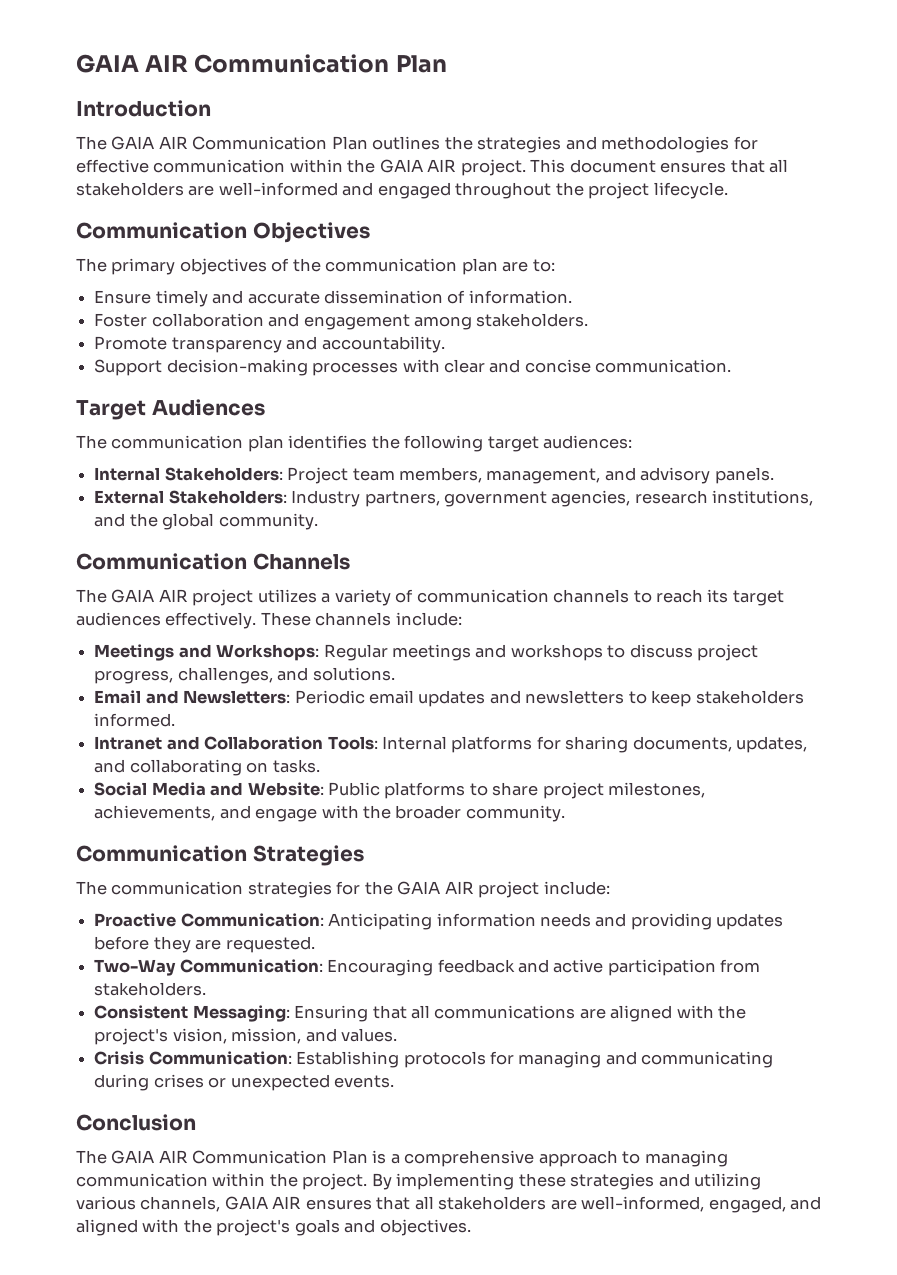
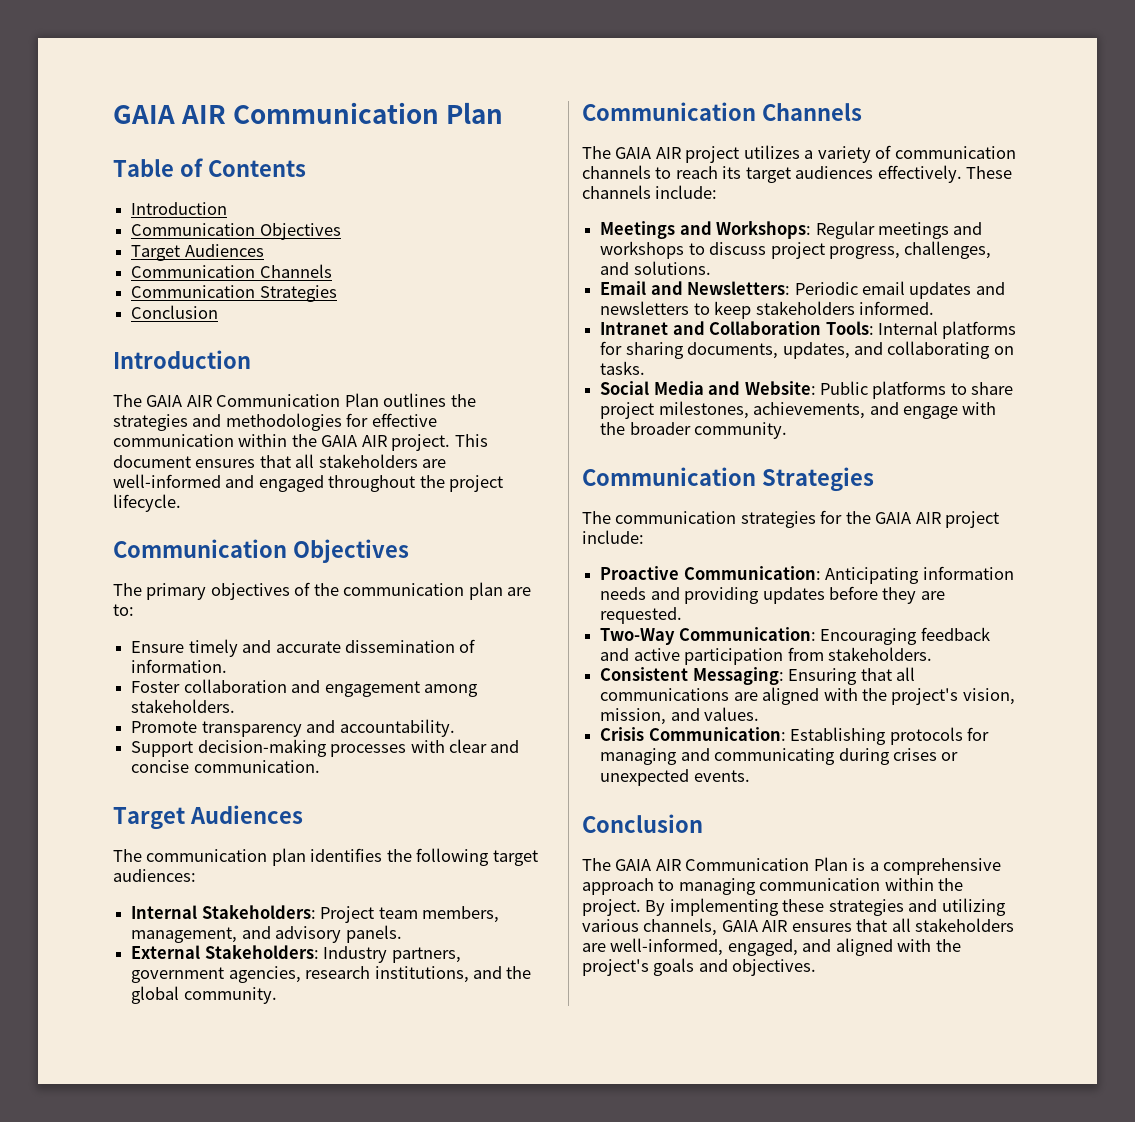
[76,54,447,73] GAIA AIR Communication Plan -> [113,102,504,124] [113,158,306,177] [131,202,228,215] [131,223,341,240] [131,244,264,261] [131,264,332,278] [131,285,337,302] [131,305,219,319] GAIA AIR Communication Plan // Table of Contents // Introduction // Communication Objectives // Target Audiences // Communication Channels // Communication Strategies // Conclusion

